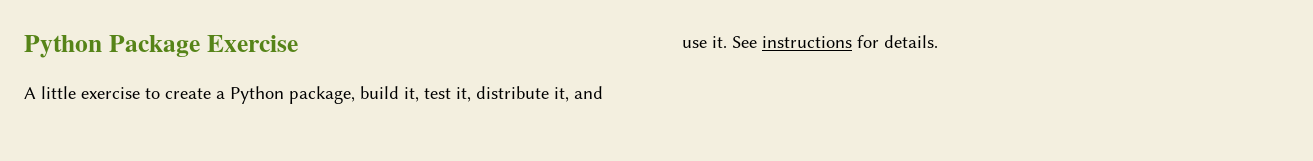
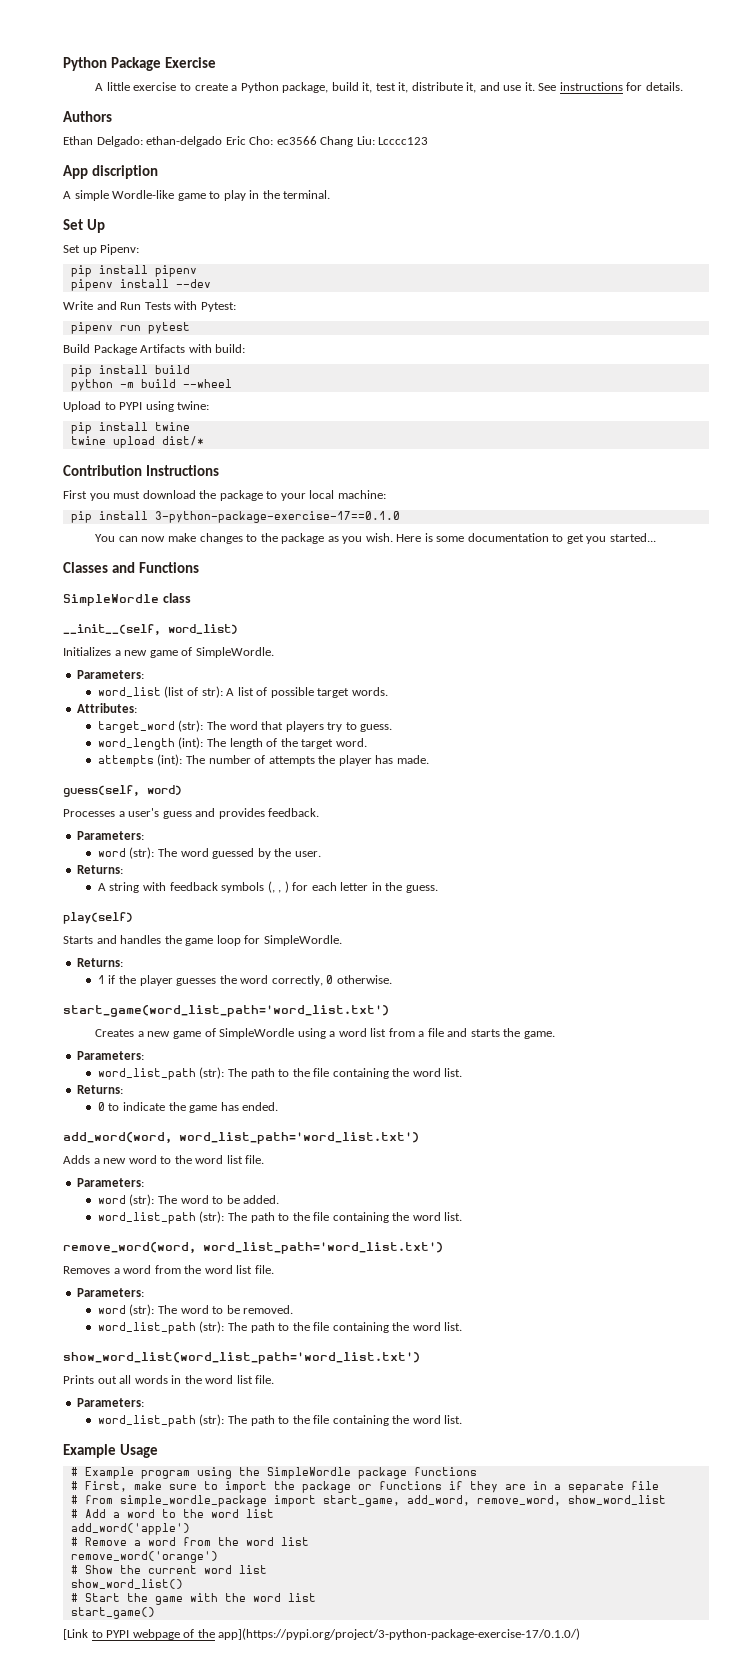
(938, 41) none -> [63,111,112,122] [63,136,429,147] [63,165,158,179] [63,190,331,201] [63,219,105,233] [63,244,140,255] [70,265,197,277] [70,279,211,291] [63,301,236,312] [70,322,190,334] [63,344,246,355] [70,365,190,377] [70,379,232,391] [63,401,210,412] [70,422,190,434] [70,436,204,448] [63,465,220,476] [63,490,386,501] [70,511,400,523] [95,533,656,544] [63,562,199,573] [63,593,191,606] [63,624,238,635] [63,647,274,658] [77,670,145,679] [97,686,388,698] [77,703,138,713] [97,720,393,733] [97,737,367,750] [97,754,429,767] [63,785,182,797] [63,808,320,819] [77,831,145,840] [97,847,321,859] [77,865,124,874] [97,881,438,893] [63,912,133,924] [63,935,342,946] [77,958,124,967] [97,975,392,986] [63,1005,389,1017] [95,1028,555,1039] [77,1051,145,1060] [97,1067,463,1080] [77,1085,124,1094] [97,1102,279,1113] [63,1132,419,1144] [63,1155,265,1164] [77,1178,145,1187] [97,1194,280,1206] [97,1211,463,1224] [63,1242,443,1254] [63,1265,274,1274] [77,1288,145,1297] [97,1304,294,1316] [97,1321,463,1334] [63,1352,420,1364] [63,1375,275,1384] [77,1398,145,1407] [97,1414,463,1427] [63,1444,158,1458] [70,1467,477,1479] [70,1481,659,1493] [70,1495,666,1507] [70,1509,274,1518] [70,1523,190,1535] [70,1537,309,1546] [70,1551,218,1563] [70,1565,267,1574] [70,1579,183,1589] [70,1593,316,1605] [70,1607,155,1619] [63,1628,581,1640] // Authors // Ethan Delgado: ethan-delgado Eric Cho: ec3566 Chang Liu: Lcccc123 // App discription // A simple Wordle-like game to play in the terminal. // Set Up // Set up Pipenv: // pip install pipenv // pipenv install --dev // Write and Run Tests with Pytest: // pipenv run pytest // Build Package Artifacts with build: // pip install build // python -m build --wheel // Upload to PYPI using twine: // pip install twine // twine upload dist/* // Contribution Instructions // First you must download the package to your local machine: // pip install 3-python-package-exercise-17==0.1.0 // You can now make changes to the package as you wish. Here is some documentation to get you started... // Classes and Functions // SimpleWordle class // __init__(self, word_list) // Initializes a new game of SimpleWordle. // Parameters: // word_list (list of str): A list of possible target words. // Attributes: // target_word (str): The word that players try to guess. // word_length (int): The length of the target word. // attempts (int): The number of attempts the player has made. // guess(self, word) // Processes a user's guess and provides feedback. // Parameters: // word (str): The word guessed by the user. // Returns: // A string with feedback symbols (, , ) for each letter in the guess. // play(self) // Starts and handles the game loop for SimpleWordle. // Returns: // 1 if the player guesses the word correctly, 0 otherwise. // start_game(word_list_path='word_list.txt') // Creates a new game of SimpleWordle using a word list from a file and starts the game. // Parameters: // word_list_path (str): The path to the file containing the word list. // Returns: // 0 to indicate the game has ended. // add_word(word, word_list_path='word_list.txt') // Adds a new word to the word list file. // Parameters: // word (str): The word to be added. // word_list_path (str): The path to the file containing the word list. // remove_word(word, word_list_path='word_list.txt') // Removes a word from the word list file. // Parameters: // word (str): The word to be removed. // word_list_path (str): The path to the file containing the word list. // show_word_list(word_list_path='word_list.txt') // Prints out all words in the word list file. // Parameters: // word_list_path (str): The path to the file containing the word list. // Example Usage // # Example program using the SimpleWordle package functions // # First, make sure to import the package or functions if they are in a separate file // # from simple_wordle_package import start_game, add_word, remove_word, show_word_list // # Add a word to the word list // add_word('apple') // # Remove a word from the word list // remove_word('orange') // # Show the current word list // show_word_list() // # Start the game with the word list // start_game() // [Link to PYPI webpage of the app](https://pypi.org/project/3-python-package-exercise-17/0.1.0/)

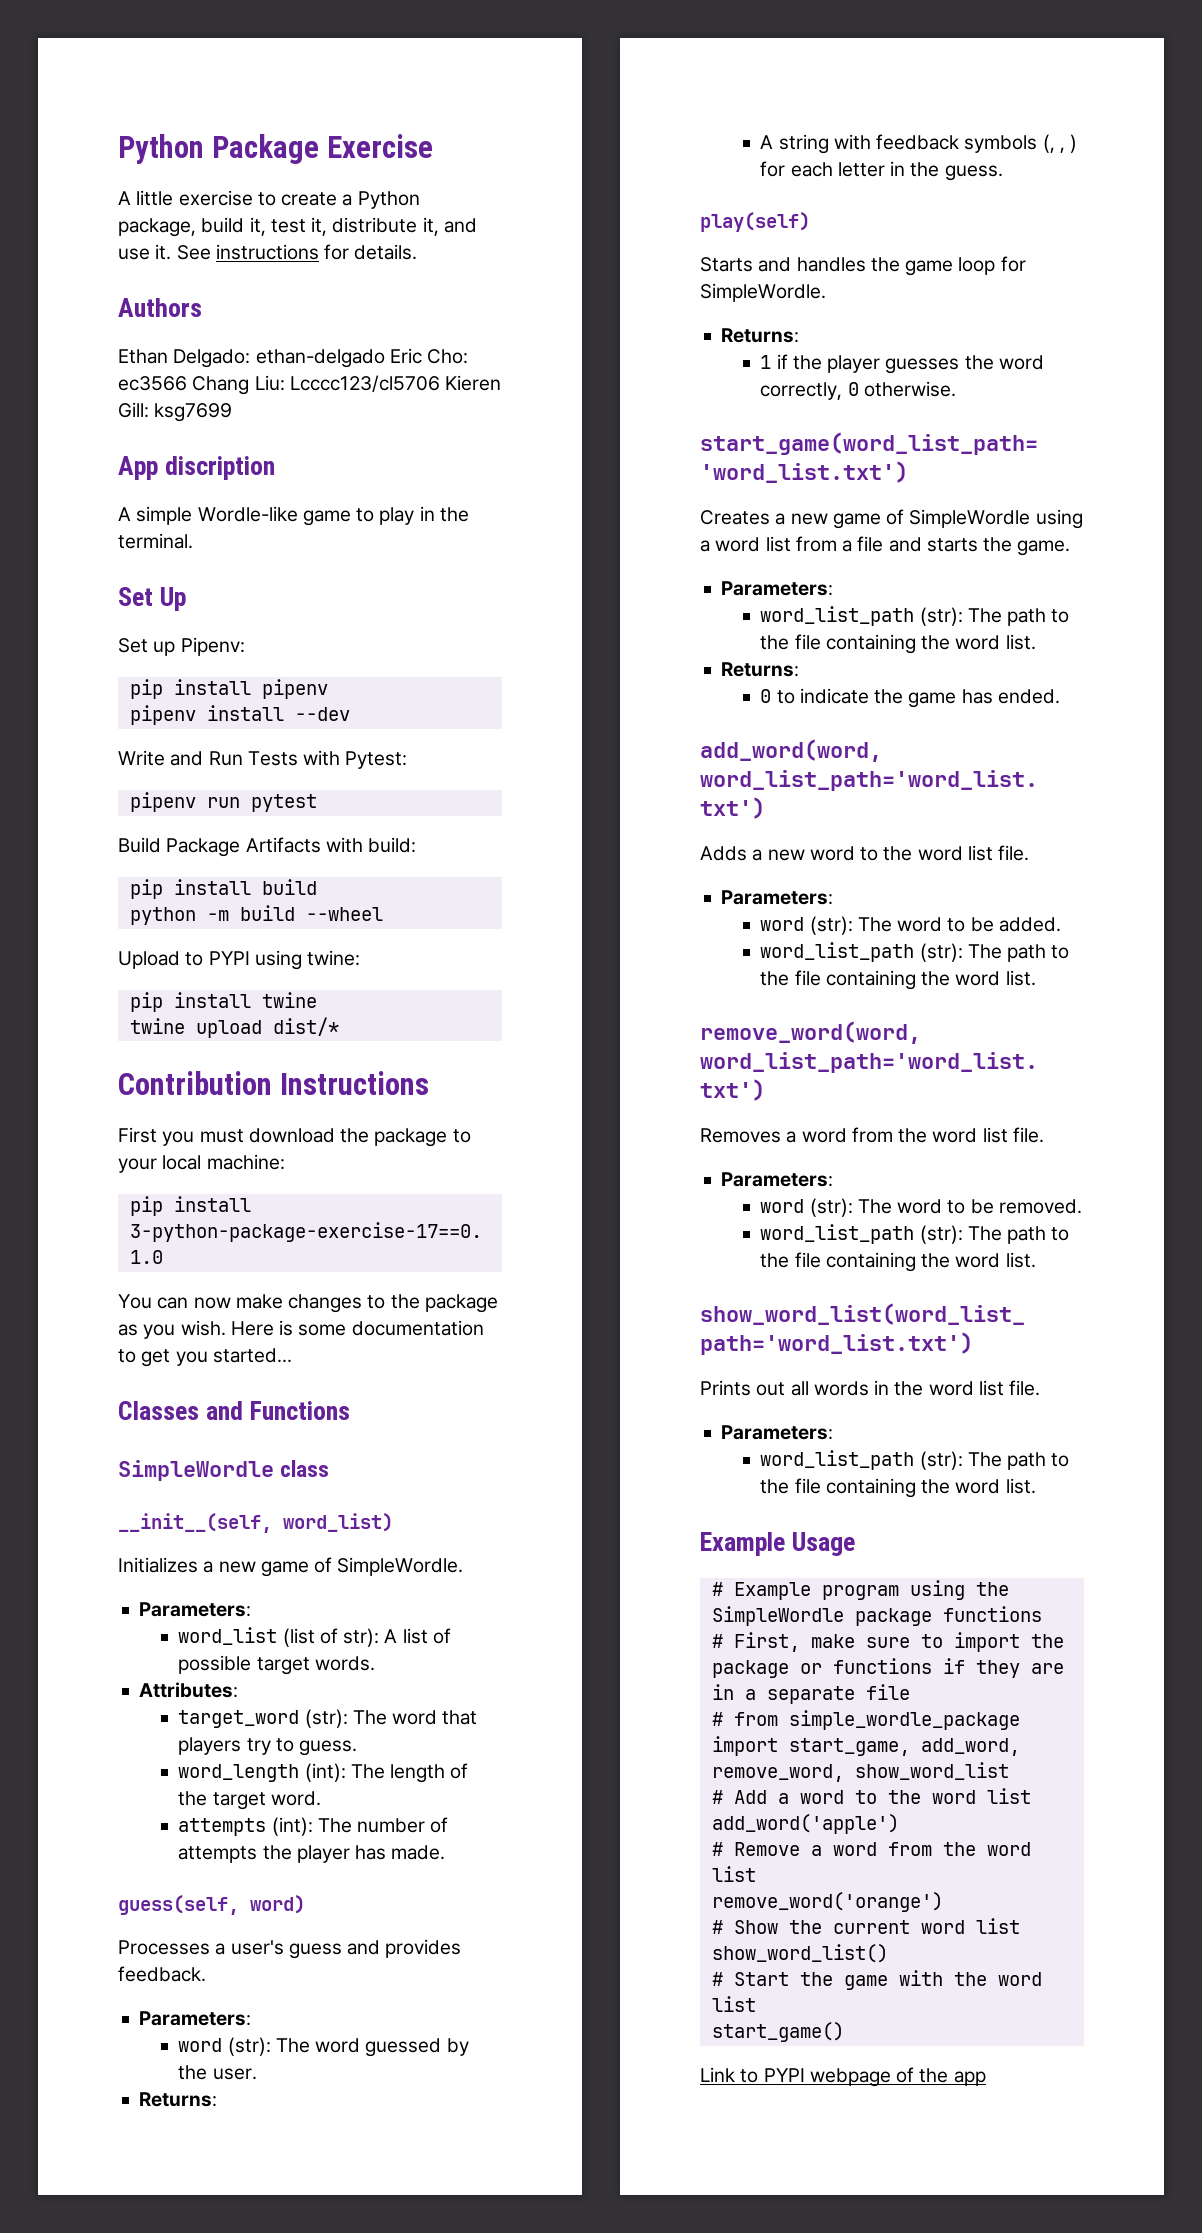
[378,137,429,145] Lcccc123 -> [289,375,502,393] [118,402,233,422] Lcccc123/cl5706 Kieren Gill: ksg7699
[63,1629,88,1640] [Link -> [700,2067,735,2082] Link
[218,1628,581,1640] app](https://pypi.org/project/3-python-package-exercise-17/0.1.0/) -> [953,2071,986,2086] app

